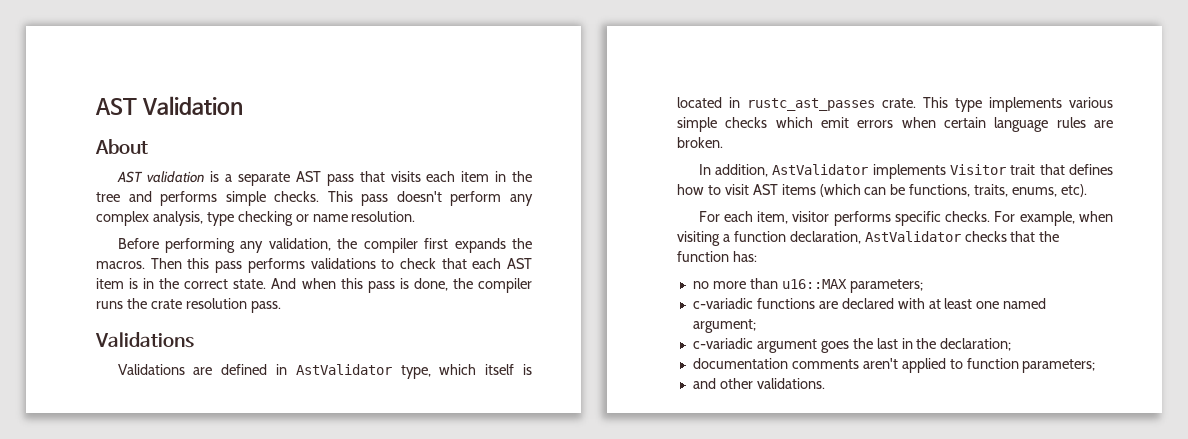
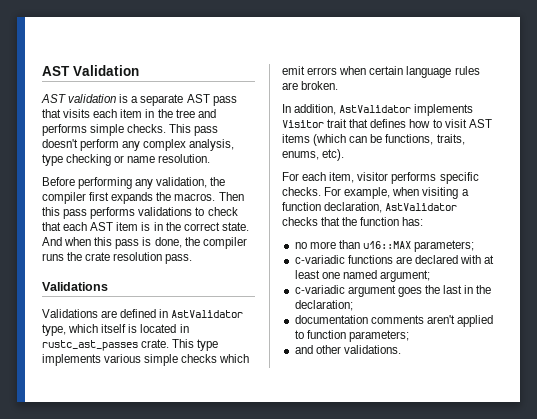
[95,139,148,154] // About -> (139, 70) none

